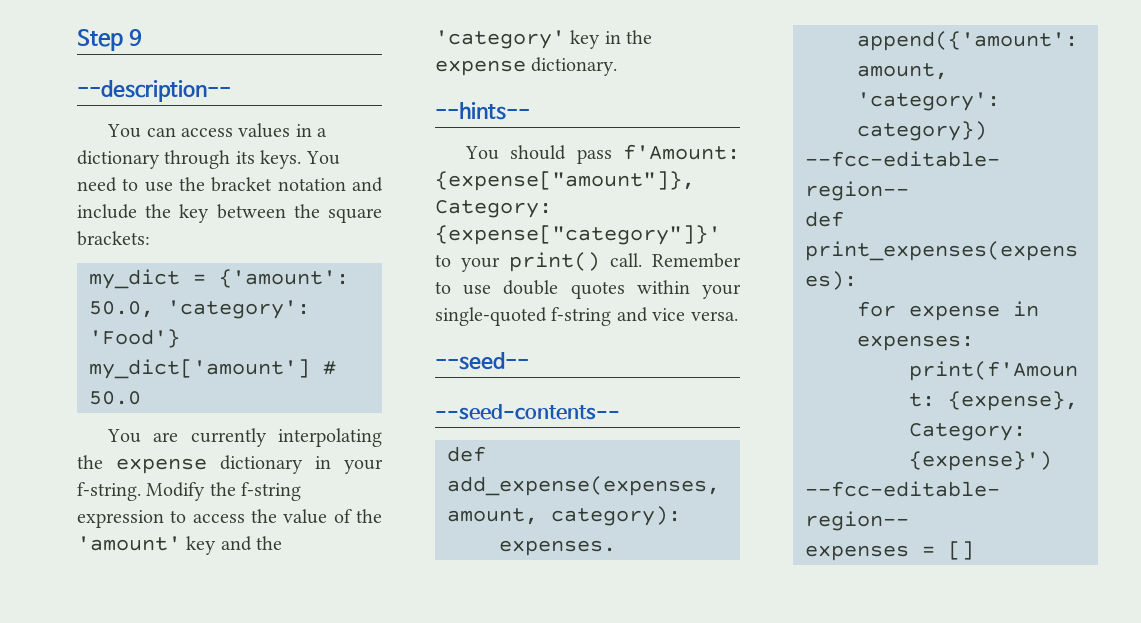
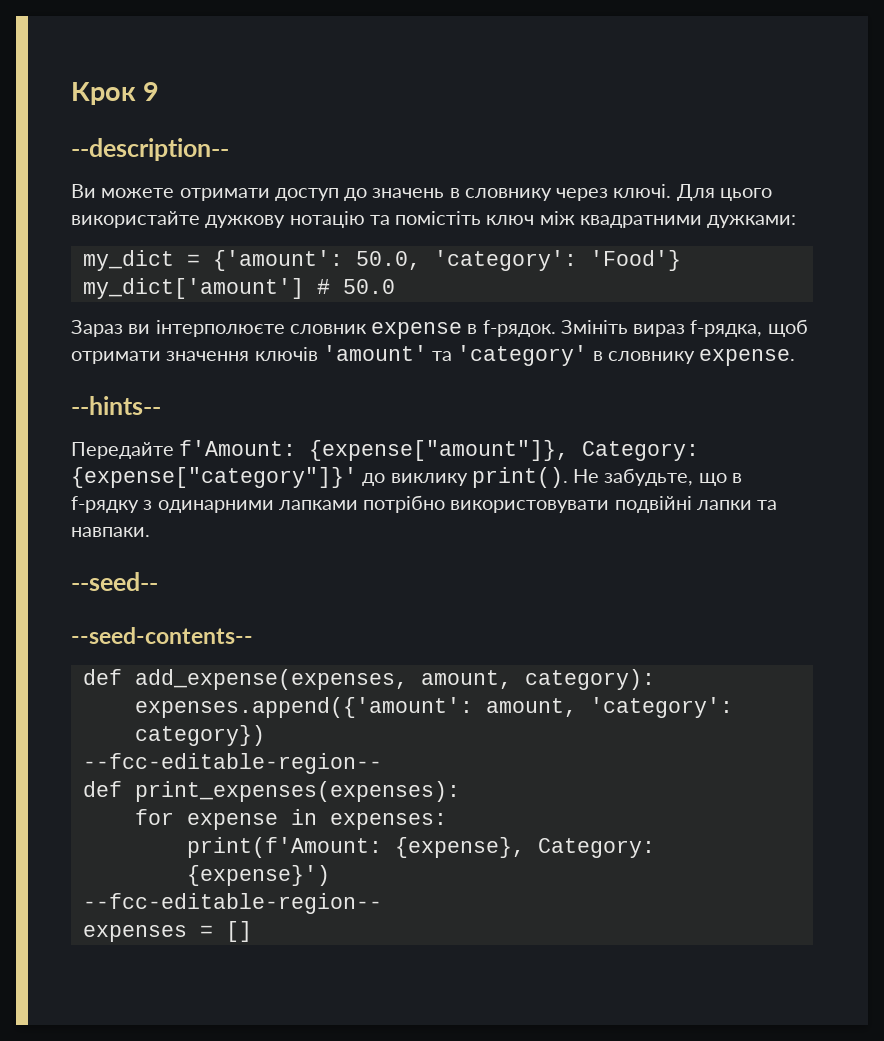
[77,29,123,51] Step -> [71,82,136,105] Крок
[107,123,328,138] [77,150,340,169] [77,177,383,192] [77,204,382,223] [77,231,150,246] You can access values in a dictionary through its keys. You need to use the bracket notation and include the key between the square brackets: -> [71,184,772,201] [71,211,797,228] Ви можете отримати доступ до значень в словнику через ключі. Для цього використайте дужкову нотацію та помістіть ключ між квадратними дужками:
[107,428,382,447] [77,455,383,474] [77,482,302,501] [77,509,382,528] [77,536,283,555] [435,30,653,49] [435,57,618,76] [435,102,530,120] [465,144,740,164] [435,171,695,191] [435,200,552,218] [435,225,721,245] [435,252,741,272] [435,280,741,299] [435,307,738,326] You are currently interpolating the expense dictionary in your f-string. Modify the f-string expression to access the value of the 'amount' key and the 'category' key in the expense dictionary. // --hints-- // You should pass f'Amount: {expense["amount"]}, Category: {expense["category"]}' to your print() call. Remember to use double quotes within your single-quoted f-string and vice versa. -> [71,319,808,339] [71,345,796,366] [71,396,161,415] [71,440,700,461] [71,467,742,488] [71,495,778,513] [71,527,150,537] Зараз ви інтерполюєте словник expense в f-рядок. Змініть вираз f-рядка, щоб отримати значення ключів 'amount' та 'category' в словнику expense. // --hints-- // Передайте f'Amount: {expense["amount"]}, Category: {expense["category"]}' до виклику print(). Не забудьте, що в f-рядку з одинарними лапками потрібно використовувати подвійні лапки та навпаки.

